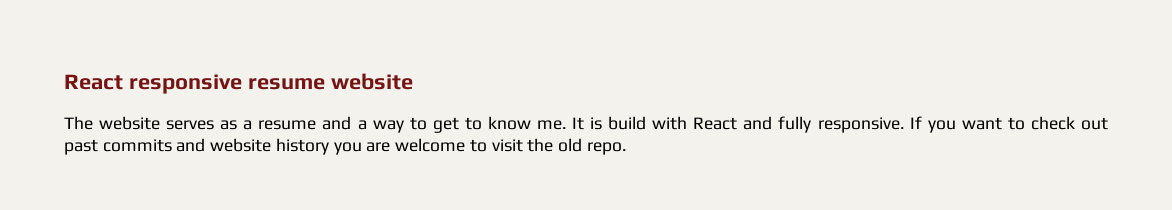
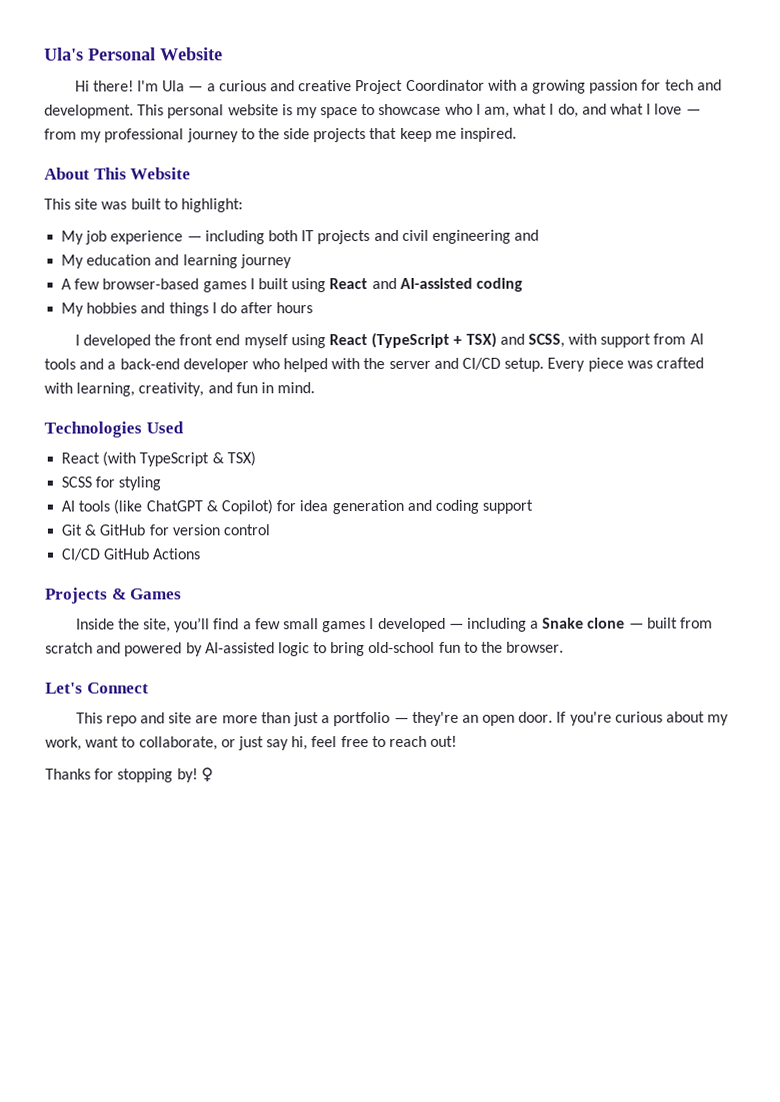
[64,73,413,94] [64,116,1108,133] [64,138,626,155] React responsive resume website // The website serves as a resume and a way to get to know me. It is build with React and fully responsive. If you want to check out past commits and website history you are welcome to visit the old repo. -> [44,47,223,61] [74,79,722,95] [44,103,701,119] [44,127,518,143] [44,167,192,180] [44,198,243,213] [61,229,540,245] [61,254,292,269] [61,277,523,293] [61,302,314,317] [74,332,704,349] [44,357,704,373] [44,382,316,397] [44,421,184,438] [61,451,256,467] [61,476,162,491] [61,499,534,515] [61,524,270,536] [61,548,202,561] [45,587,183,604] [75,617,714,633] [45,641,565,657] [45,682,149,694] [75,711,730,727] [45,735,458,751] [45,767,214,783] Ula's Personal Website // Hi there! I'm Ula — a curious and creative Project Coordinator with a growing passion for tech and development. This personal website is my space to showcase who I am, what I do, and what I love — from my professional journey to the side projects that keep me inspired. // About This Website // This site was built to highlight: // My job experience — including both IT projects and civil engineering and // My education and learning journey // A few browser-based games I built using React and AI-assisted coding // My hobbies and things I do after hours // I developed the front end myself using React (TypeScript + TSX) and SCSS, with support from AI tools and a back-end developer who helped with the server and CI/CD setup. Every piece was crafted with learning, creativity, and fun in mind. // Technologies Used // React (with TypeScript & TSX) // SCSS for styling // AI tools (like ChatGPT & Copilot) for idea generation and coding support // Git & GitHub for version control // CI/CD GitHub Actions // Projects & Games // Inside the site, you’ll find a few small games I developed — including a Snake clone — built from scratch and powered by AI-assisted logic to bring old-school fun to the browser. // Let's Connect // This repo and site are more than just a portfolio — they're an open door. If you're curious about my work, want to collaborate, or just say hi, feel free to reach out! // Thanks for stopping by! ♀

